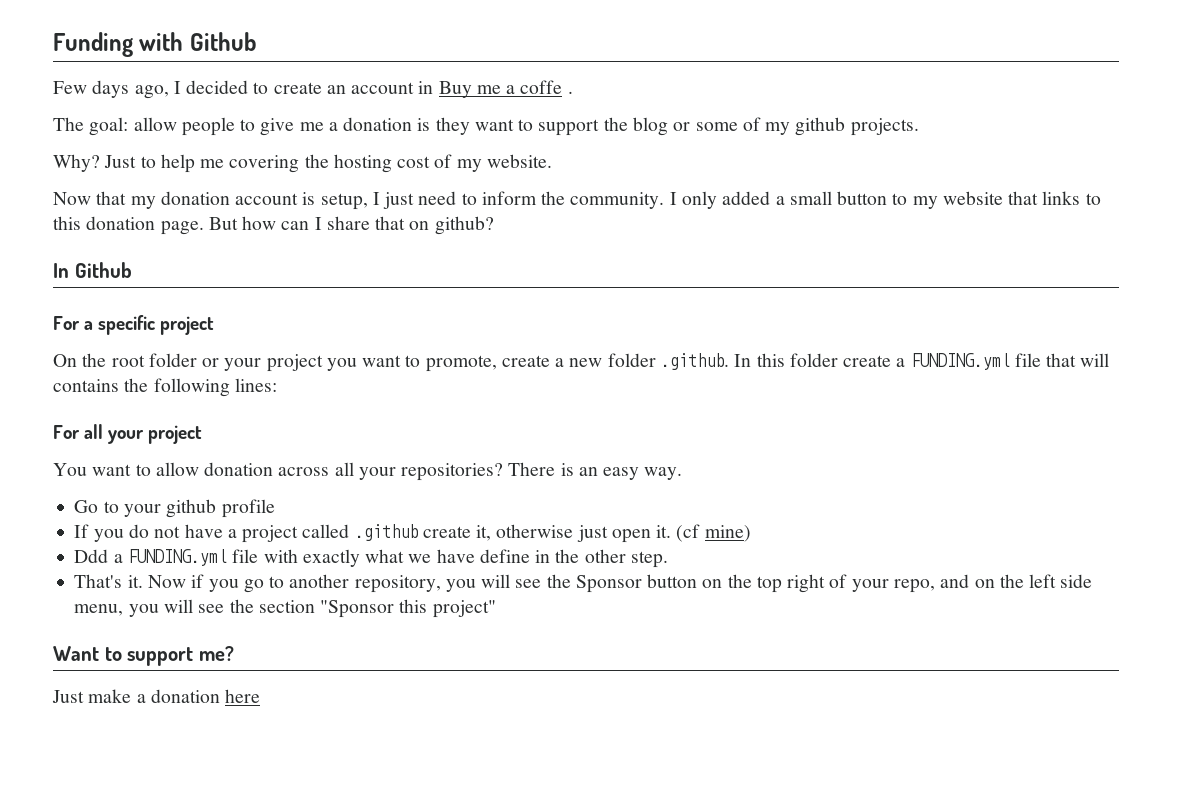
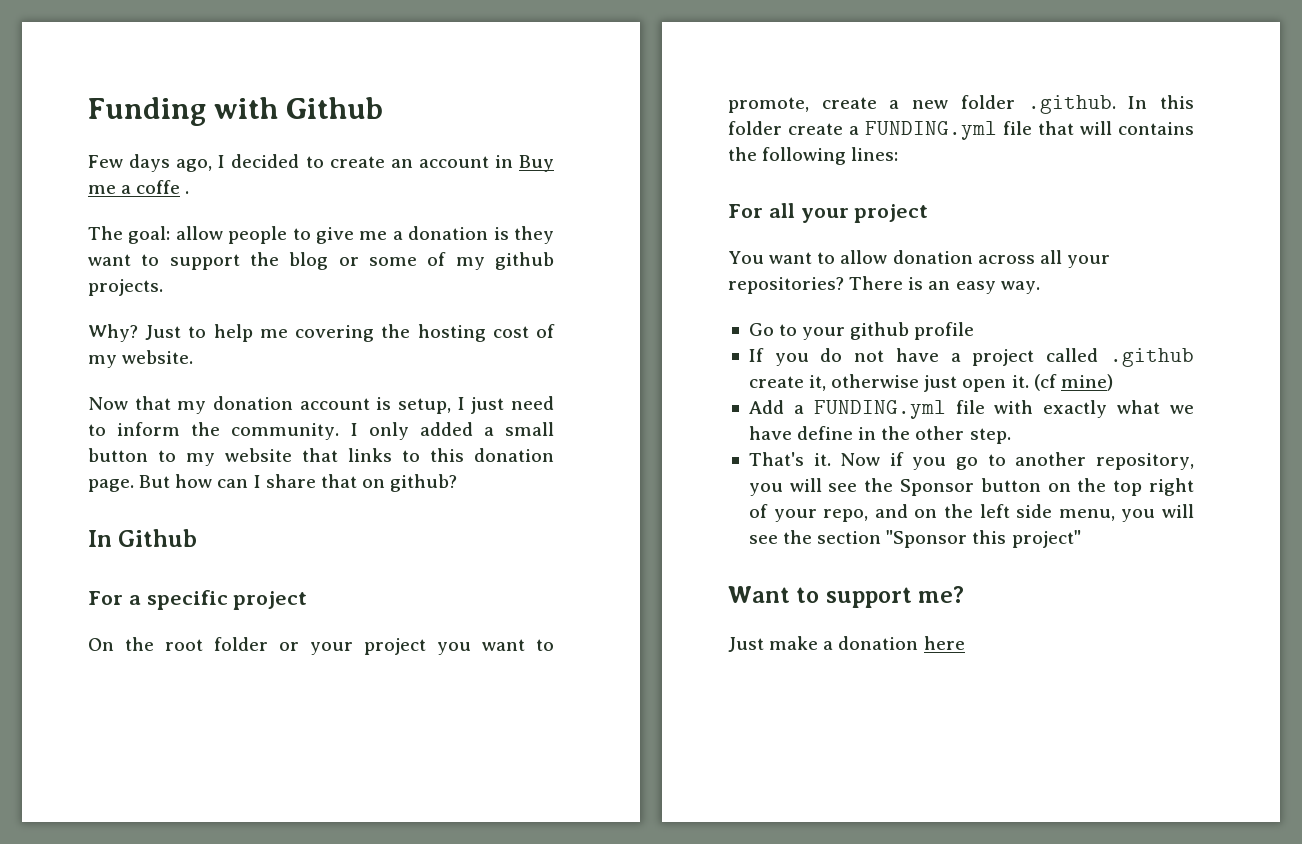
[74,549,109,563] Ddd -> [748,400,784,414] Add

